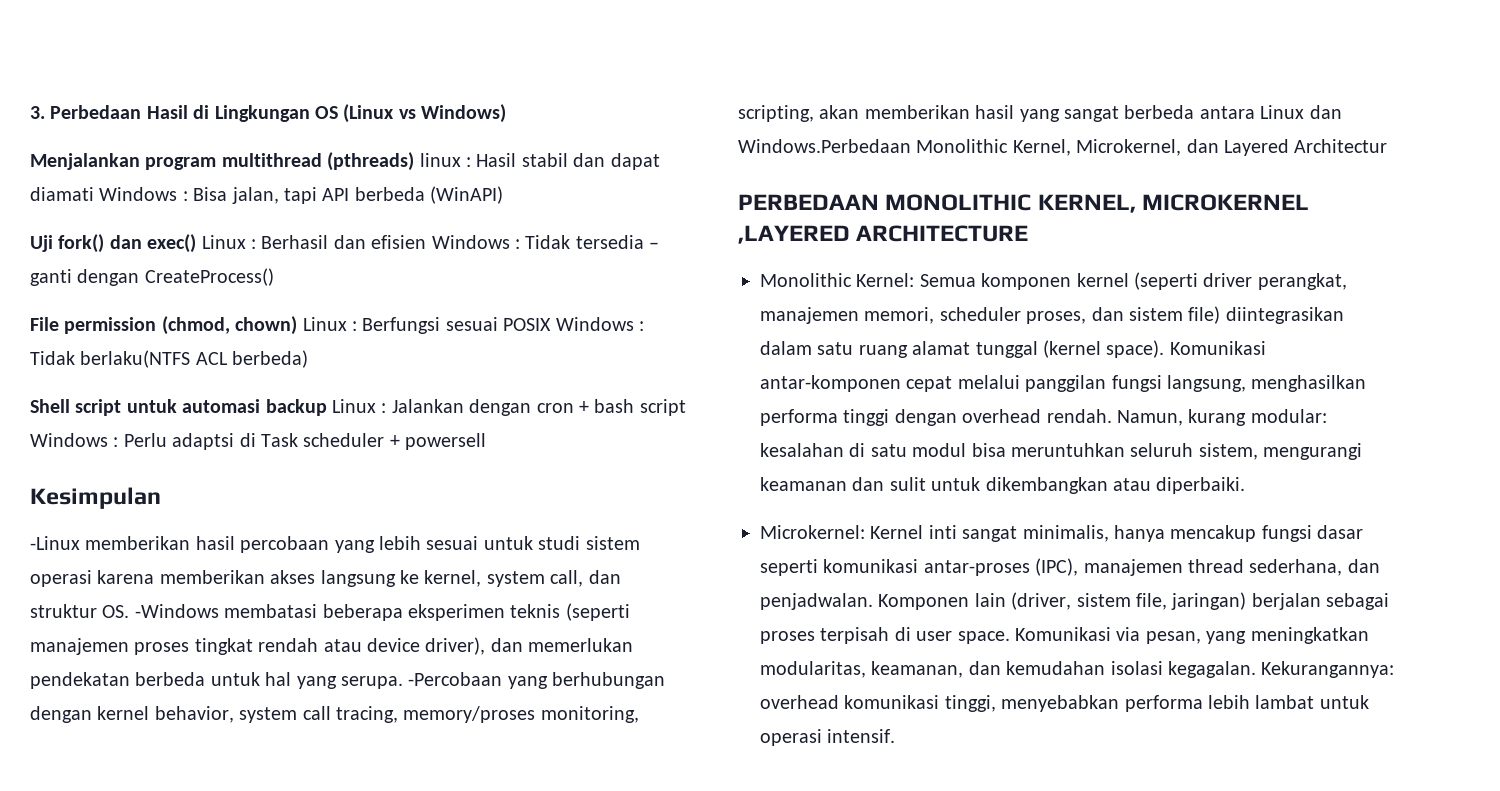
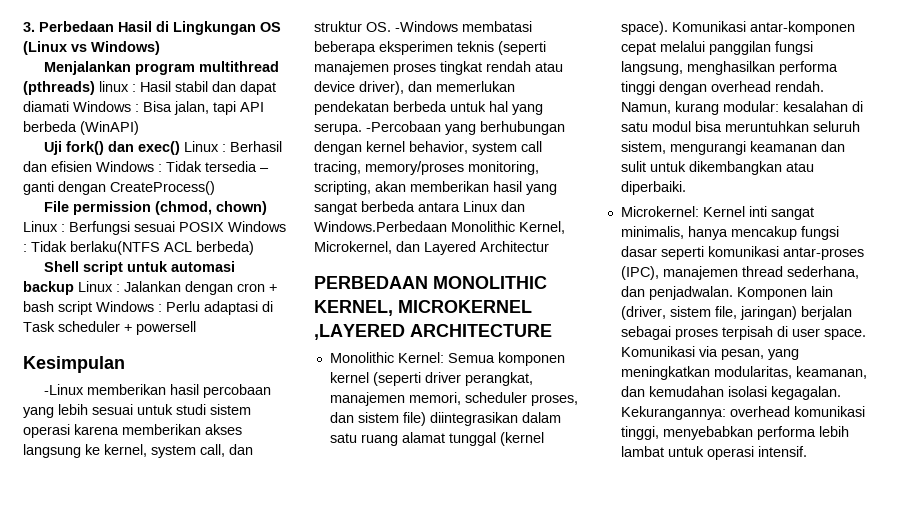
[172,433,235,450] adaptsi -> [204,301,258,315] adaptasi

